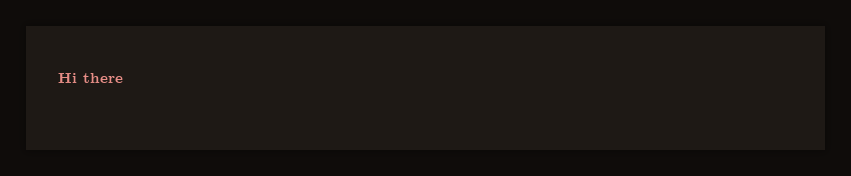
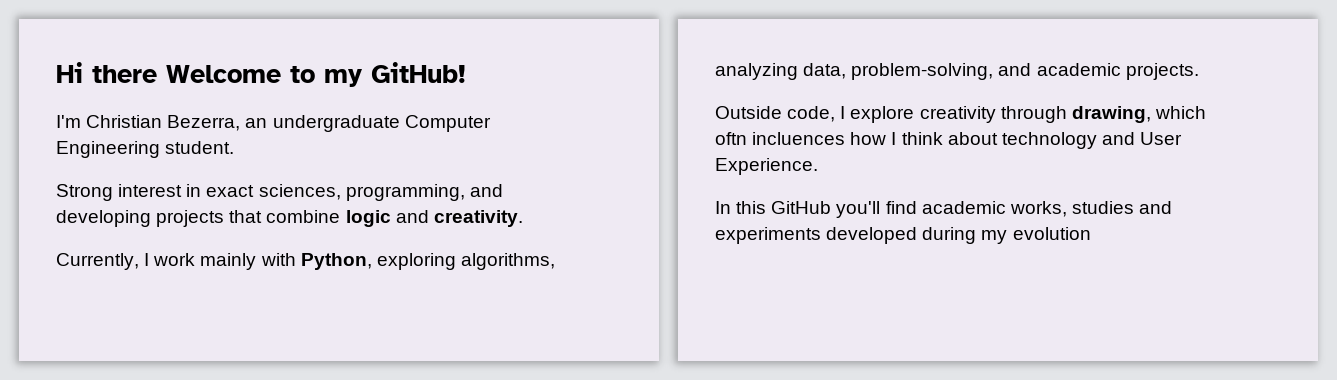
(123, 78) none -> [166,62,466,87] [56,115,491,132] [56,141,235,158] [56,184,503,201] [56,210,523,227] [56,253,555,270] [715,63,1199,80] [715,106,1206,123] [715,132,1183,149] [715,158,818,175] [715,201,1173,218] [715,227,1091,244] Welcome to my GitHub! // I'm Christian Bezerra, an undergraduate Computer Engineering student. // Strong interest in exact sciences, programming, and developing projects that combine logic and creativity. // Currently, I work mainly with Python, exploring algorithms, analyzing data, problem-solving, and academic projects. // Outside code, I explore creativity through drawing, which oftn incluences how I think about technology and User Experience. // In this GitHub you'll find academic works, studies and experiments developed during my evolution

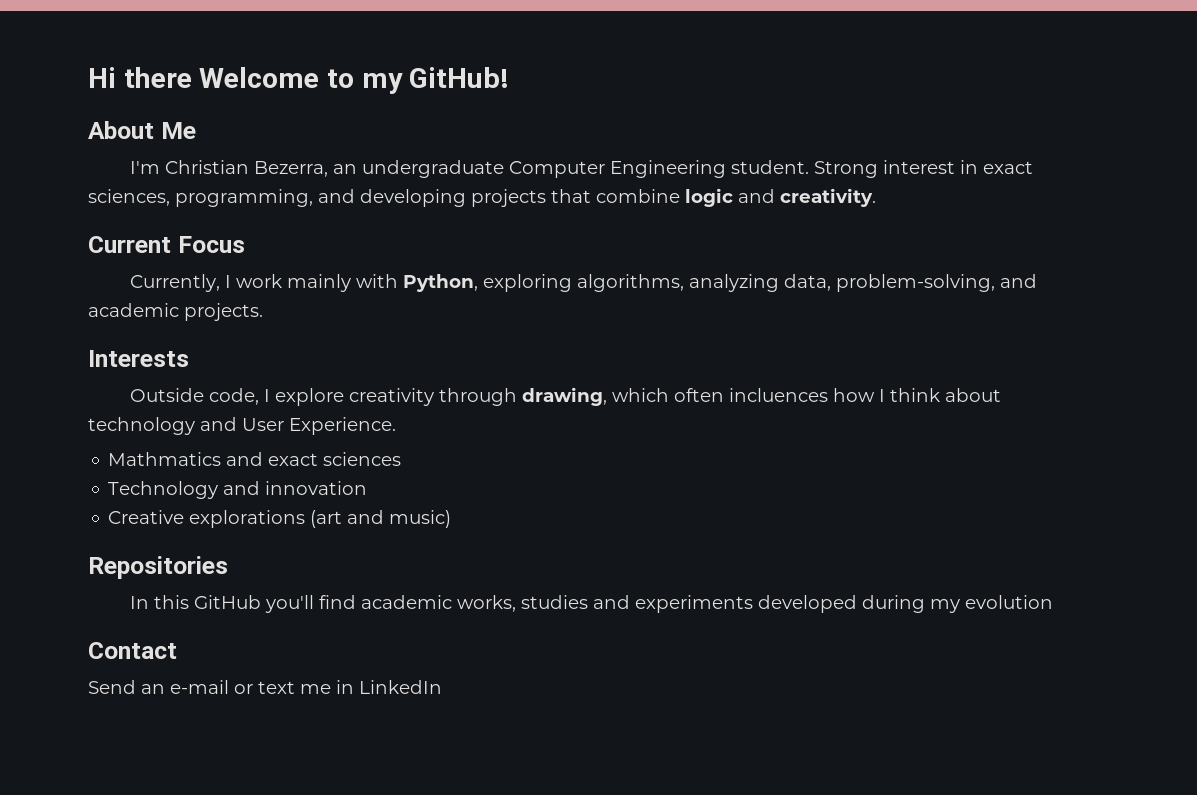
(466, 72) none -> [88,121,196,139] // About Me
(235, 147) // -> (810, 167) none
(523, 218) none -> [88,236,245,253] // Current Focus
(1199, 71) none -> [88,350,189,367] // Interests
[715,132,747,145] oftn -> [674,388,725,402] often
(818, 166) none -> [108,452,402,466] [108,481,368,499] [108,510,452,528] [88,556,228,579] // Mathmatics and exact sciences // Technology and innovation // Creative explorations (art and music) // Repositories
(1091, 233) none -> [88,642,177,659] [88,680,442,694] // Contact // Send an e-mail or text me in LinkedIn

